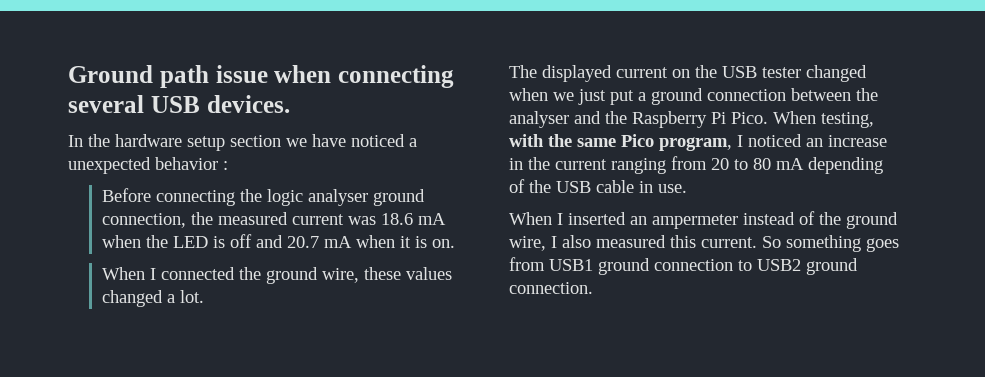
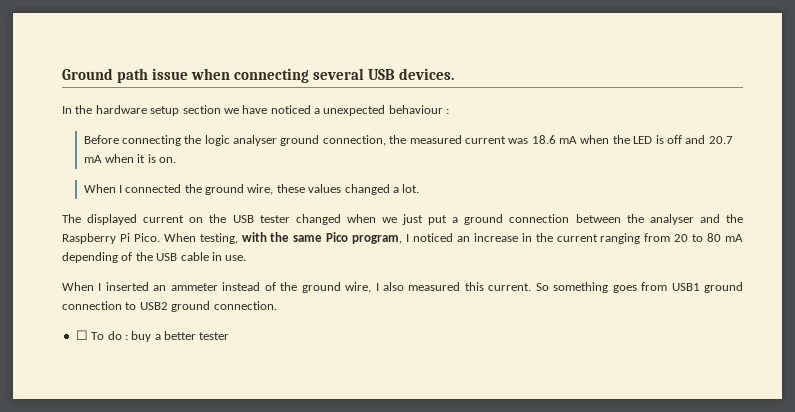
[155,157,218,170] behavior -> [388,105,443,114] behaviour
[652,214,738,229] ampermeter -> [170,283,218,291] ammeter
(593, 288) none -> [75,330,230,342] // ☐ To do : buy a better tester

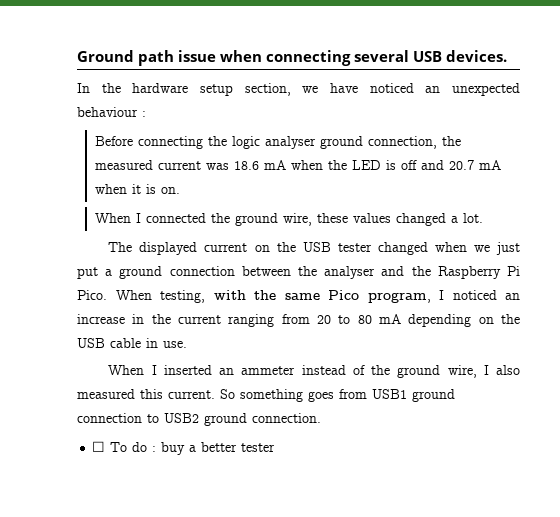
[182,105,221,114] section -> [244,83,291,96] section,
[314,108,320,114] a -> [425,86,441,93] an
[121,252,133,261] of -> [478,317,494,324] on

